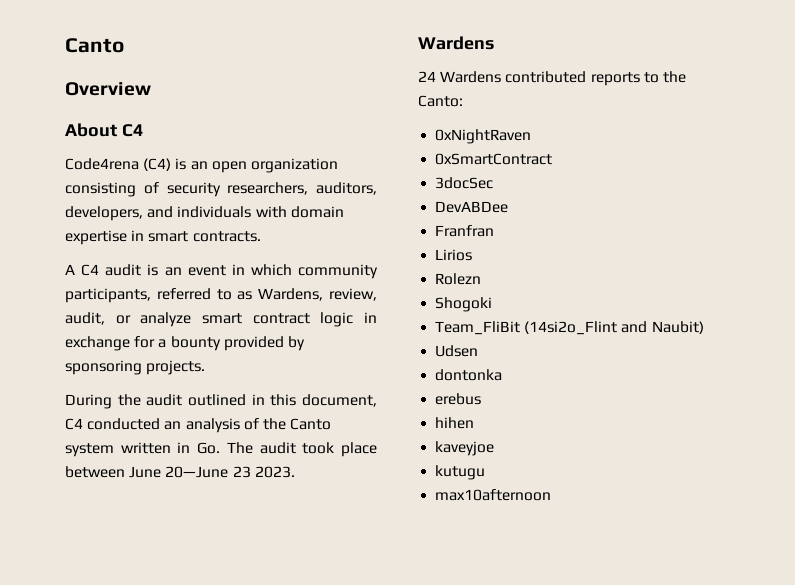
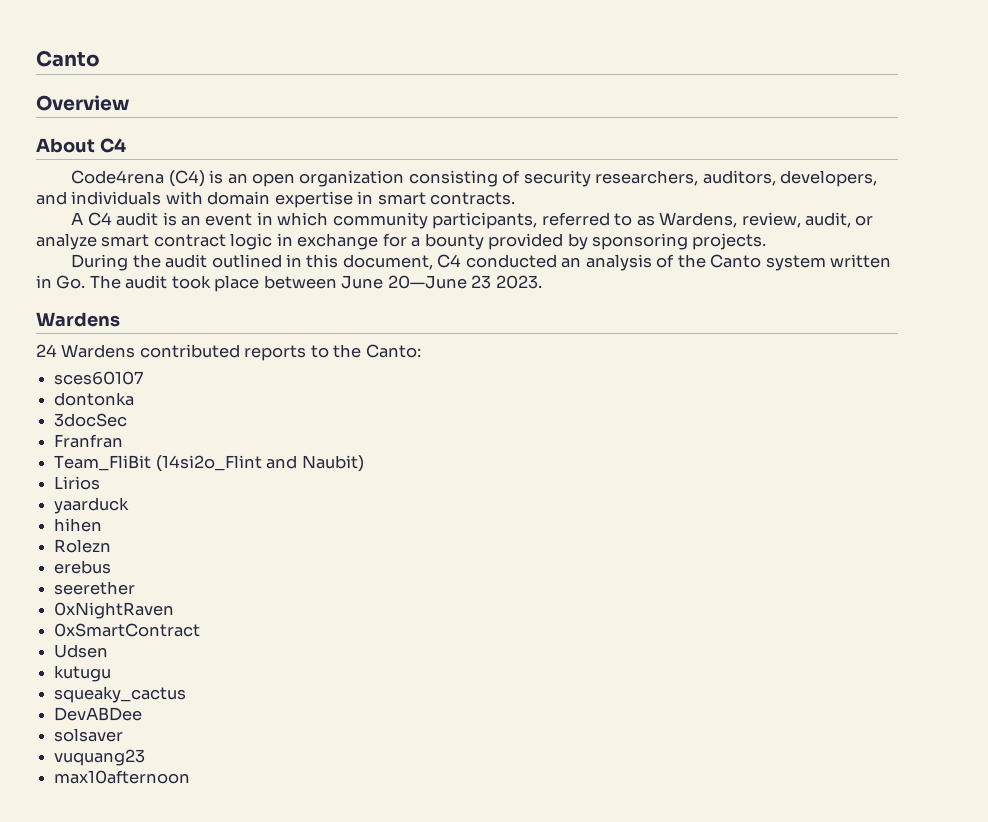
[435,129,532,144] [435,153,553,165] 0xNightRaven // 0xSmartContract -> [54,371,144,385] [54,392,135,406] sces60107 // dontonka
[435,201,509,213] // DevABDee -> (128, 420) none
[435,249,473,261] [435,273,482,285] [435,297,493,312] // Lirios // Rolezn // Shogoki -> (124, 441) none
[435,345,479,357] [435,369,503,381] [435,393,482,405] [435,417,475,429] [435,441,495,456] [435,465,486,480] Udsen // dontonka // erebus // hihen // kaveyjoe // kutugu -> [54,476,101,490] [54,497,130,514] [54,518,103,532] [54,539,112,553] [54,560,112,574] [54,581,136,595] [54,602,175,619] [54,623,201,637] [54,644,109,658] [54,665,112,682] [54,686,187,703] [54,707,143,721] [54,728,124,742] [54,749,146,766] Lirios // yaarduck // hihen // Rolezn // erebus // seerether // 0xNightRaven // 0xSmartContract // Udsen // kutugu // squeaky_cactus // DevABDee // solsaver // vuquang23

